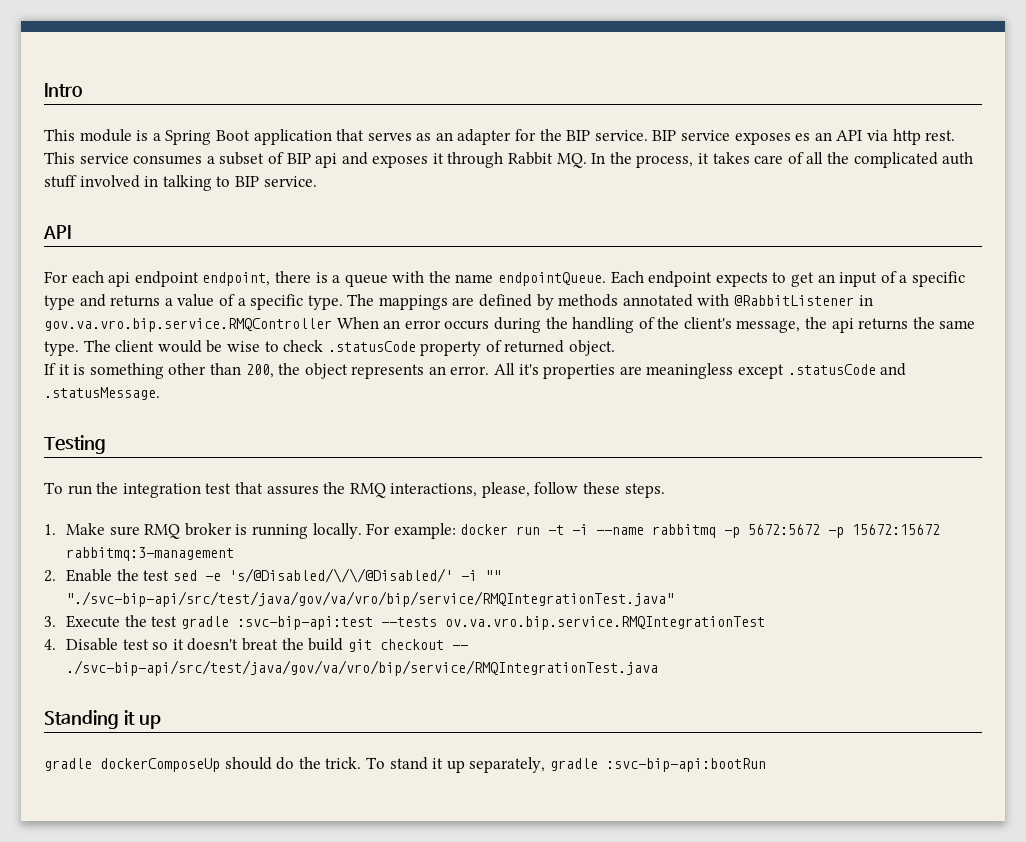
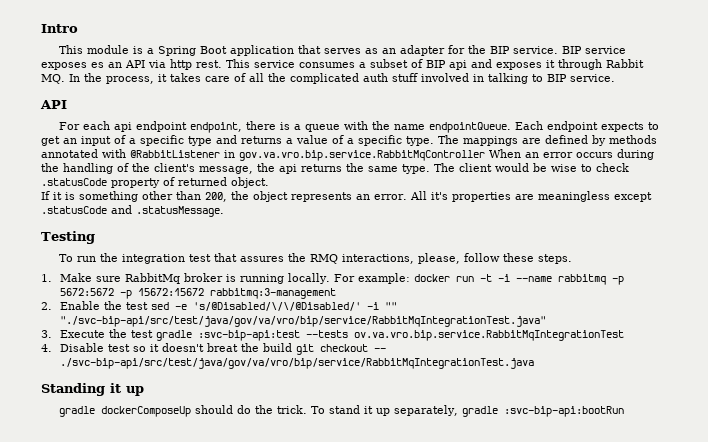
[44,318,332,332] gov.va.vro.bip.service.RMQController -> [239,150,485,161] gov.va.vro.bip.service.RabbitMqController
[144,524,181,539] RMQ -> [124,273,180,284] RabbitMq
[66,591,675,607] "./svc-bip-api/src/test/java/gov/va/vro/bip/service/RMQIntegrationTest.java" -> [59,316,546,327] "./svc-bip-api/src/test/java/gov/va/vro/bip/service/RabbitMqIntegrationTest.java"
[444,616,765,630] ov.va.vro.bip.service.RMQIntegrationTest -> [353,330,624,341] ov.va.vro.bip.service.RabbitMqIntegrationTest
[66,660,659,676] ./svc-bip-api/src/test/java/gov/va/vro/bip/service/RMQIntegrationTest.java -> [59,358,534,369] ./svc-bip-api/src/test/java/gov/va/vro/bip/service/RabbitMqIntegrationTest.java

